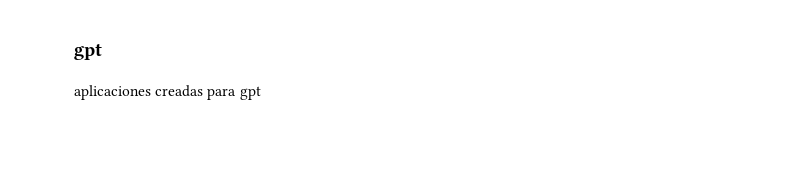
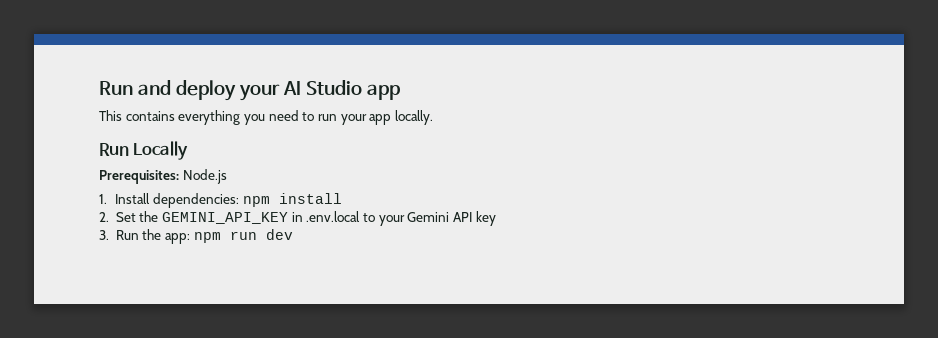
[74,43,102,60] [74,85,261,100] gpt // aplicaciones creadas para gpt -> [99,80,400,101] [99,110,433,125] [99,141,189,160] [99,169,227,184] [99,193,342,208] [99,211,496,226] [99,229,293,244] Run and deploy your AI Studio app // This contains everything you need to run your app locally. // Run Locally // Prerequisites: Node.js // 1. Install dependencies: npm install // 2. Set the GEMINI_API_KEY in .env.local to your Gemini API key // 3. Run the app: npm run dev

